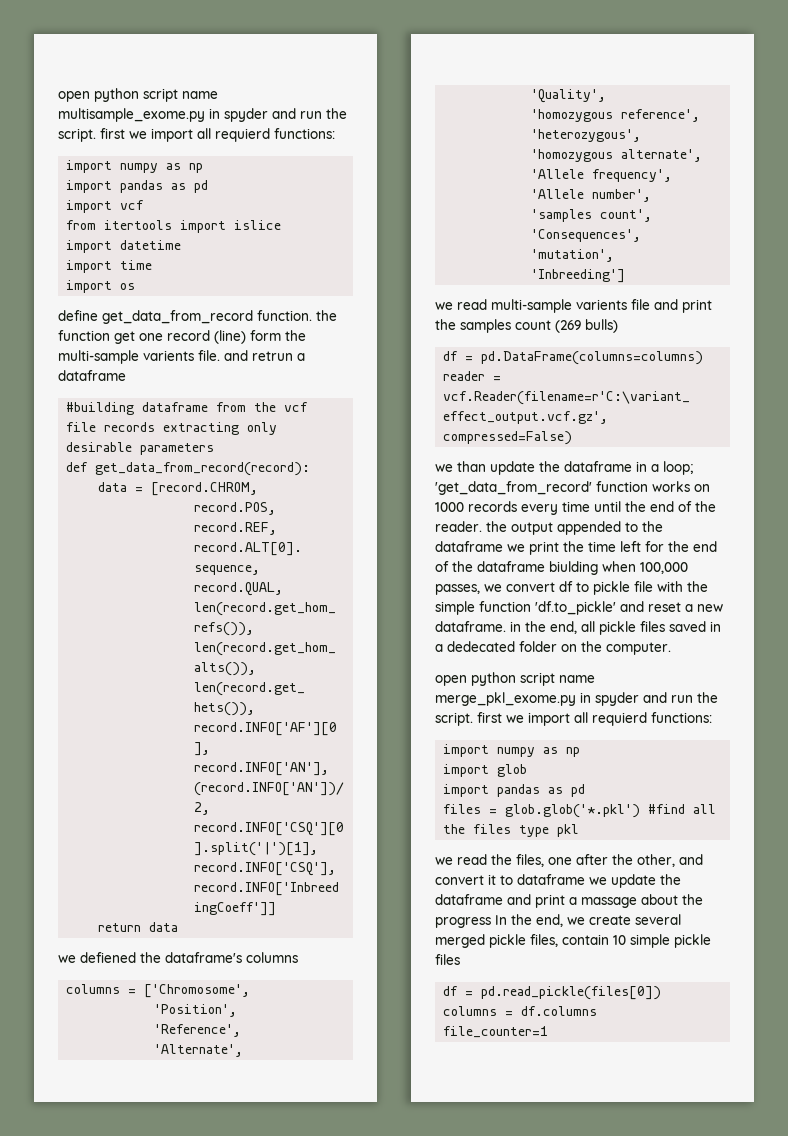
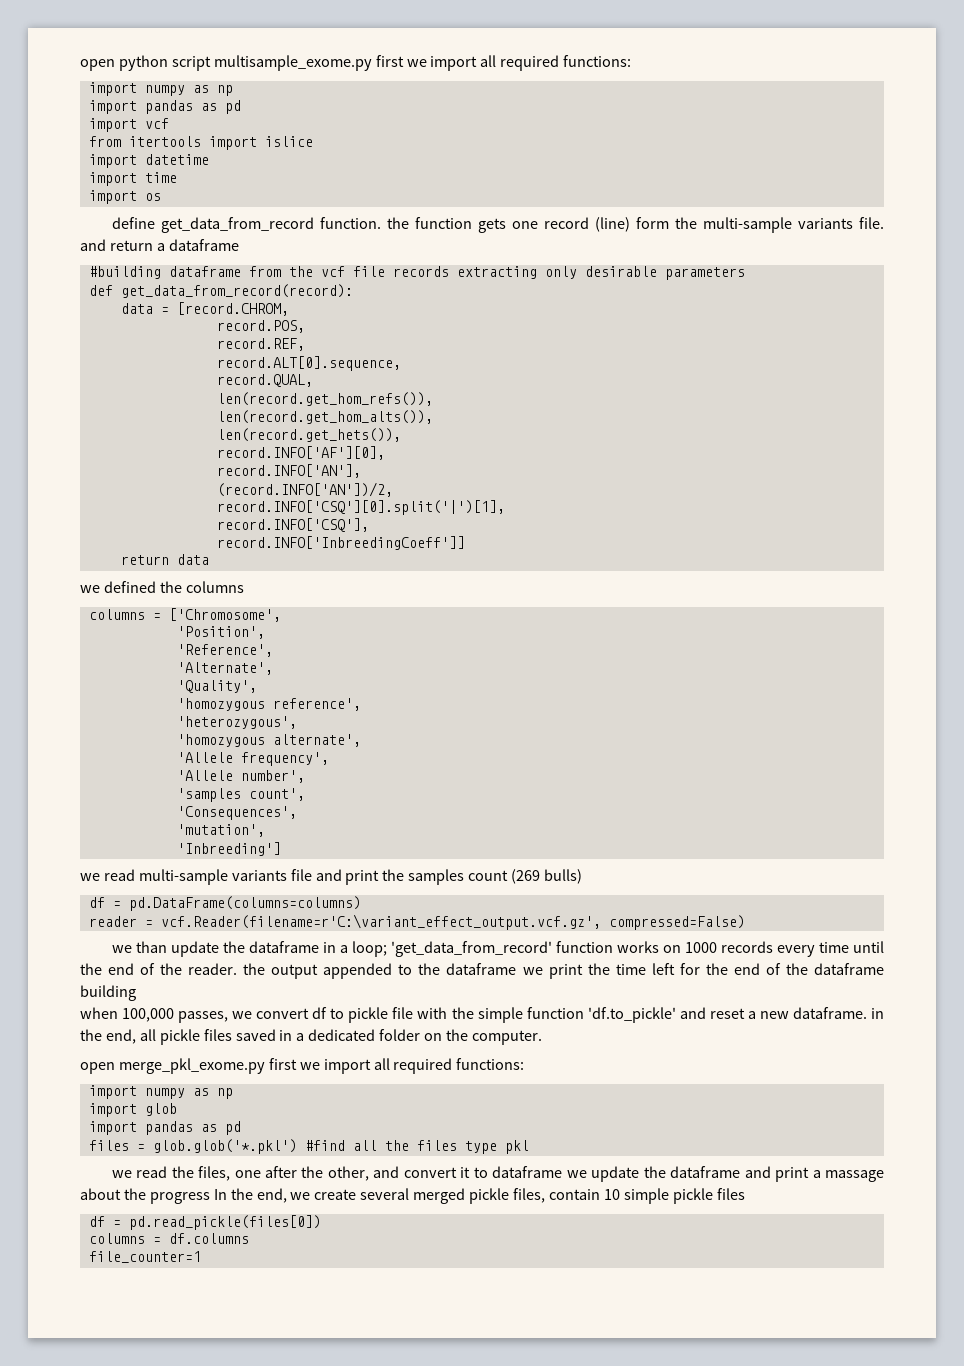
[58,88,218,102] [58,108,347,122] [58,128,270,142] open python script name multisample_exome.py in spyder and run the script. first we import all requierd -> [80,55,560,71] open python script multisample_exome.py first we import all required
[114,331,135,344] get -> [477,218,506,233] gets
[143,350,194,361] varients -> [797,218,853,229] variants
[252,351,293,361] retrun -> [109,240,153,251] return
[80,952,242,963] defiened the dataframe's -> [103,581,182,593] defined the
[576,299,627,310] varients -> [231,870,287,881] variants
[549,561,598,575] biulding -> [80,985,136,1001] building //
[447,641,515,652] dedecated -> [308,1029,376,1041] dedicated
[471,672,595,686] [435,692,718,706] [435,712,647,726] python script name merge_pkl_exome.py in spyder and run the script. first we import all requierd -> [118,1058,453,1074] merge_pkl_exome.py first we import all required

